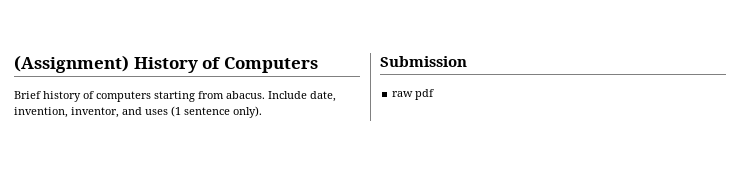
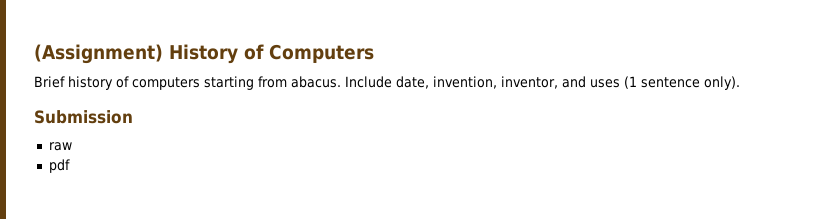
(414, 94) none -> (72, 146) //

